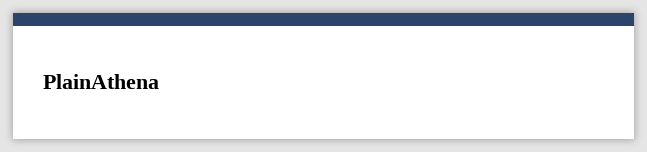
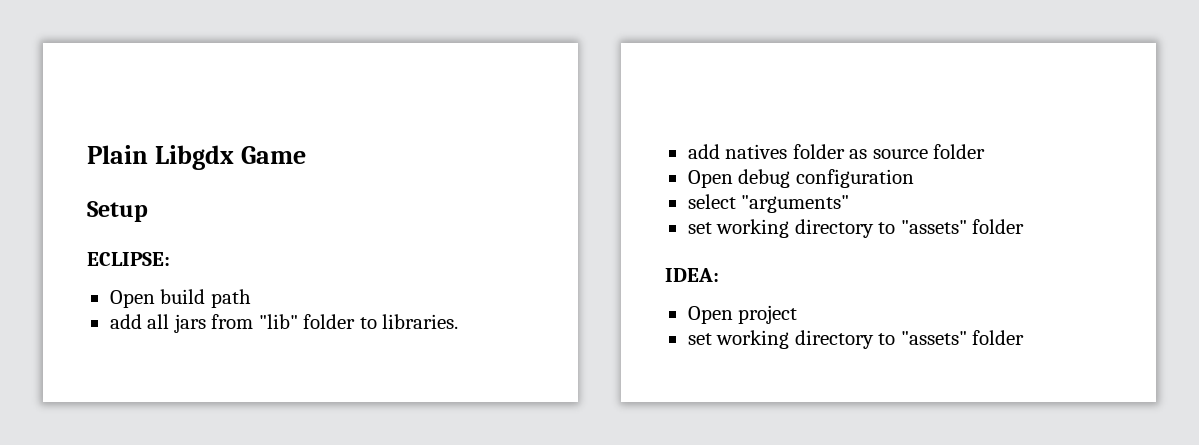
[43,74,159,89] PlainAthena -> [87,145,307,170] [87,201,148,222] [87,252,170,266] [109,289,251,308] [109,314,459,333] [687,144,986,159] [687,169,914,188] [687,194,850,213] [687,219,1025,238] [665,268,719,282] [687,305,798,324] [687,330,1025,349] Plain Libgdx Game // Setup // ECLIPSE: // Open build path // add all jars from "lib" folder to libraries. // add natives folder as source folder // Open debug configuration // select "arguments" // set working directory to "assets" folder // IDEA: // Open project // set working directory to "assets" folder

